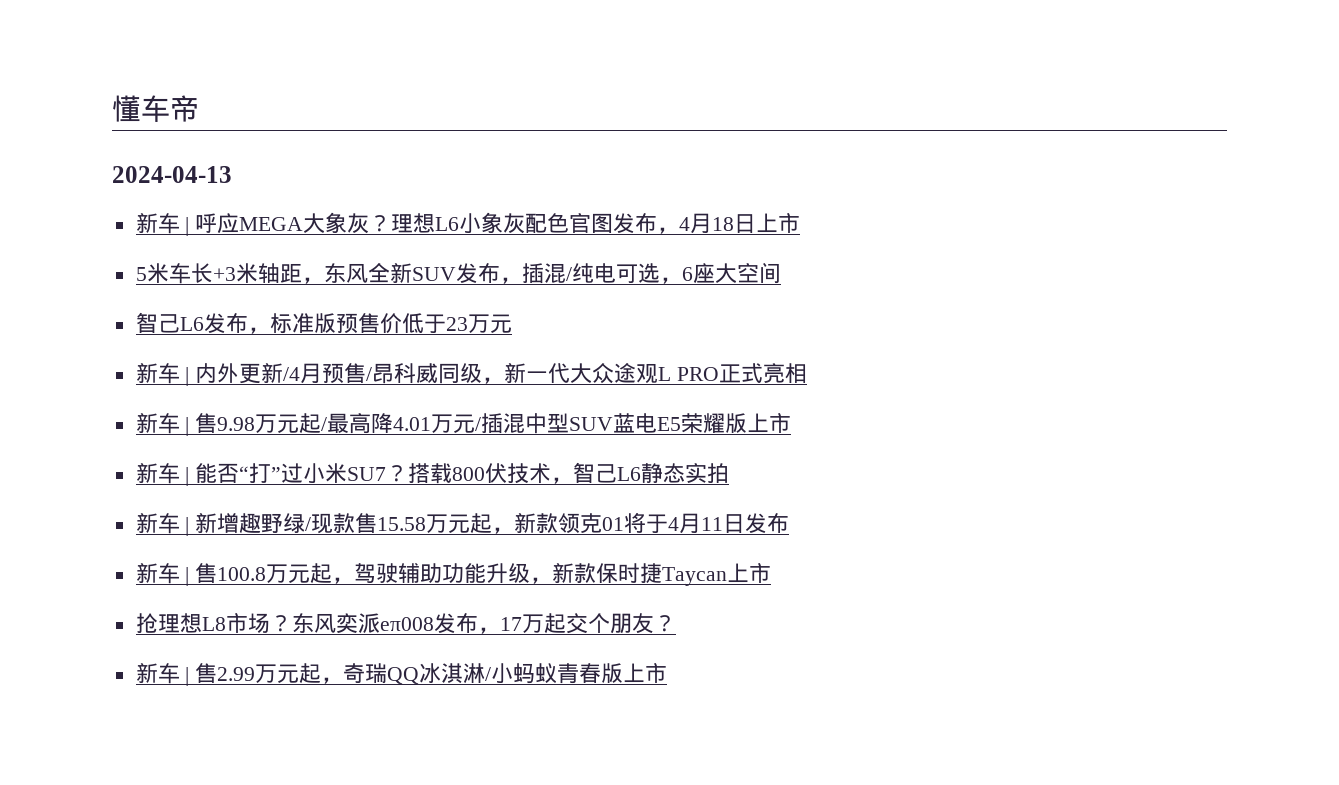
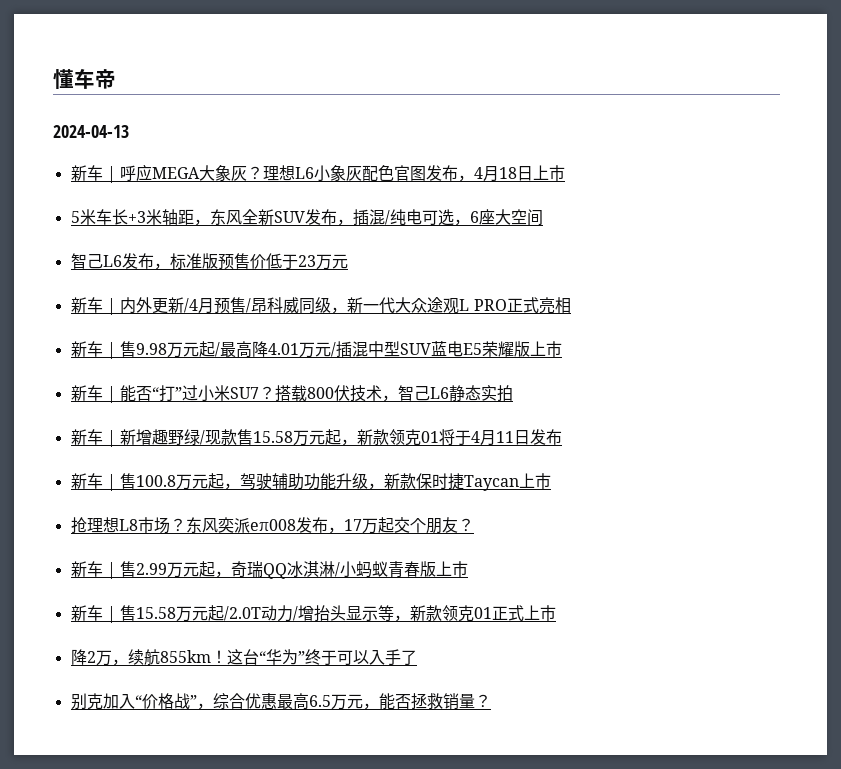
(668, 673) none -> [70,605,557,623] [70,649,417,666] [70,693,491,710] // 新车 | 售15.58万元起/2.0T动力/增抬头显示等，新款领克01正式上市 // 降2万，续航855km！这台“华为”终于可以入手了 // 别克加入“价格战”，综合优惠最高6.5万元，能否拯救销量？

